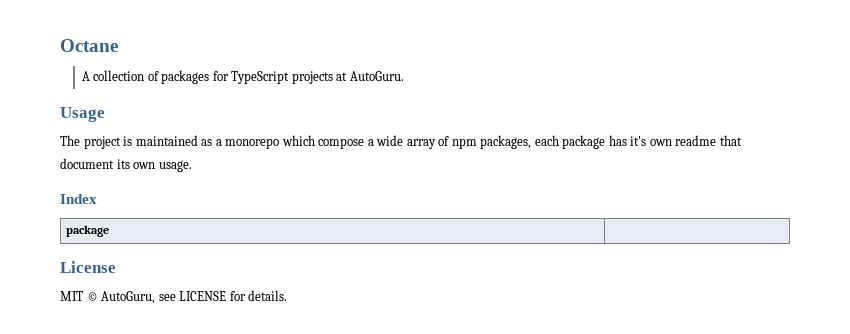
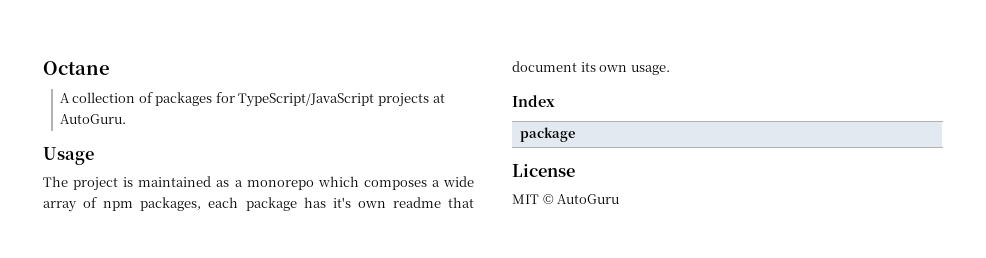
[231,71,290,84] TypeScript -> [238,93,375,107] TypeScript/JavaScript
[318,138,365,149] compose -> [363,180,427,190] composes
[101,290,288,304] AutoGuru, see LICENSE for details. -> [557,194,620,204] AutoGuru

